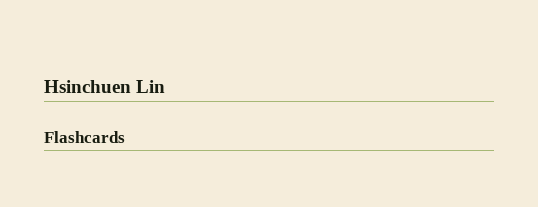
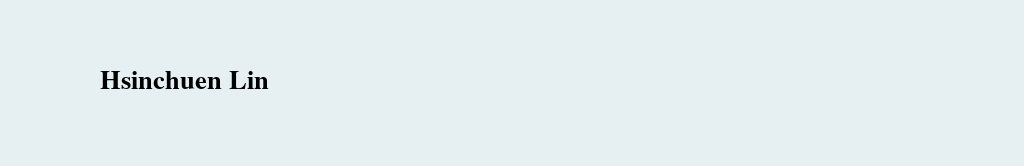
[44,131,125,143] // Flashcards -> (270, 80) none

